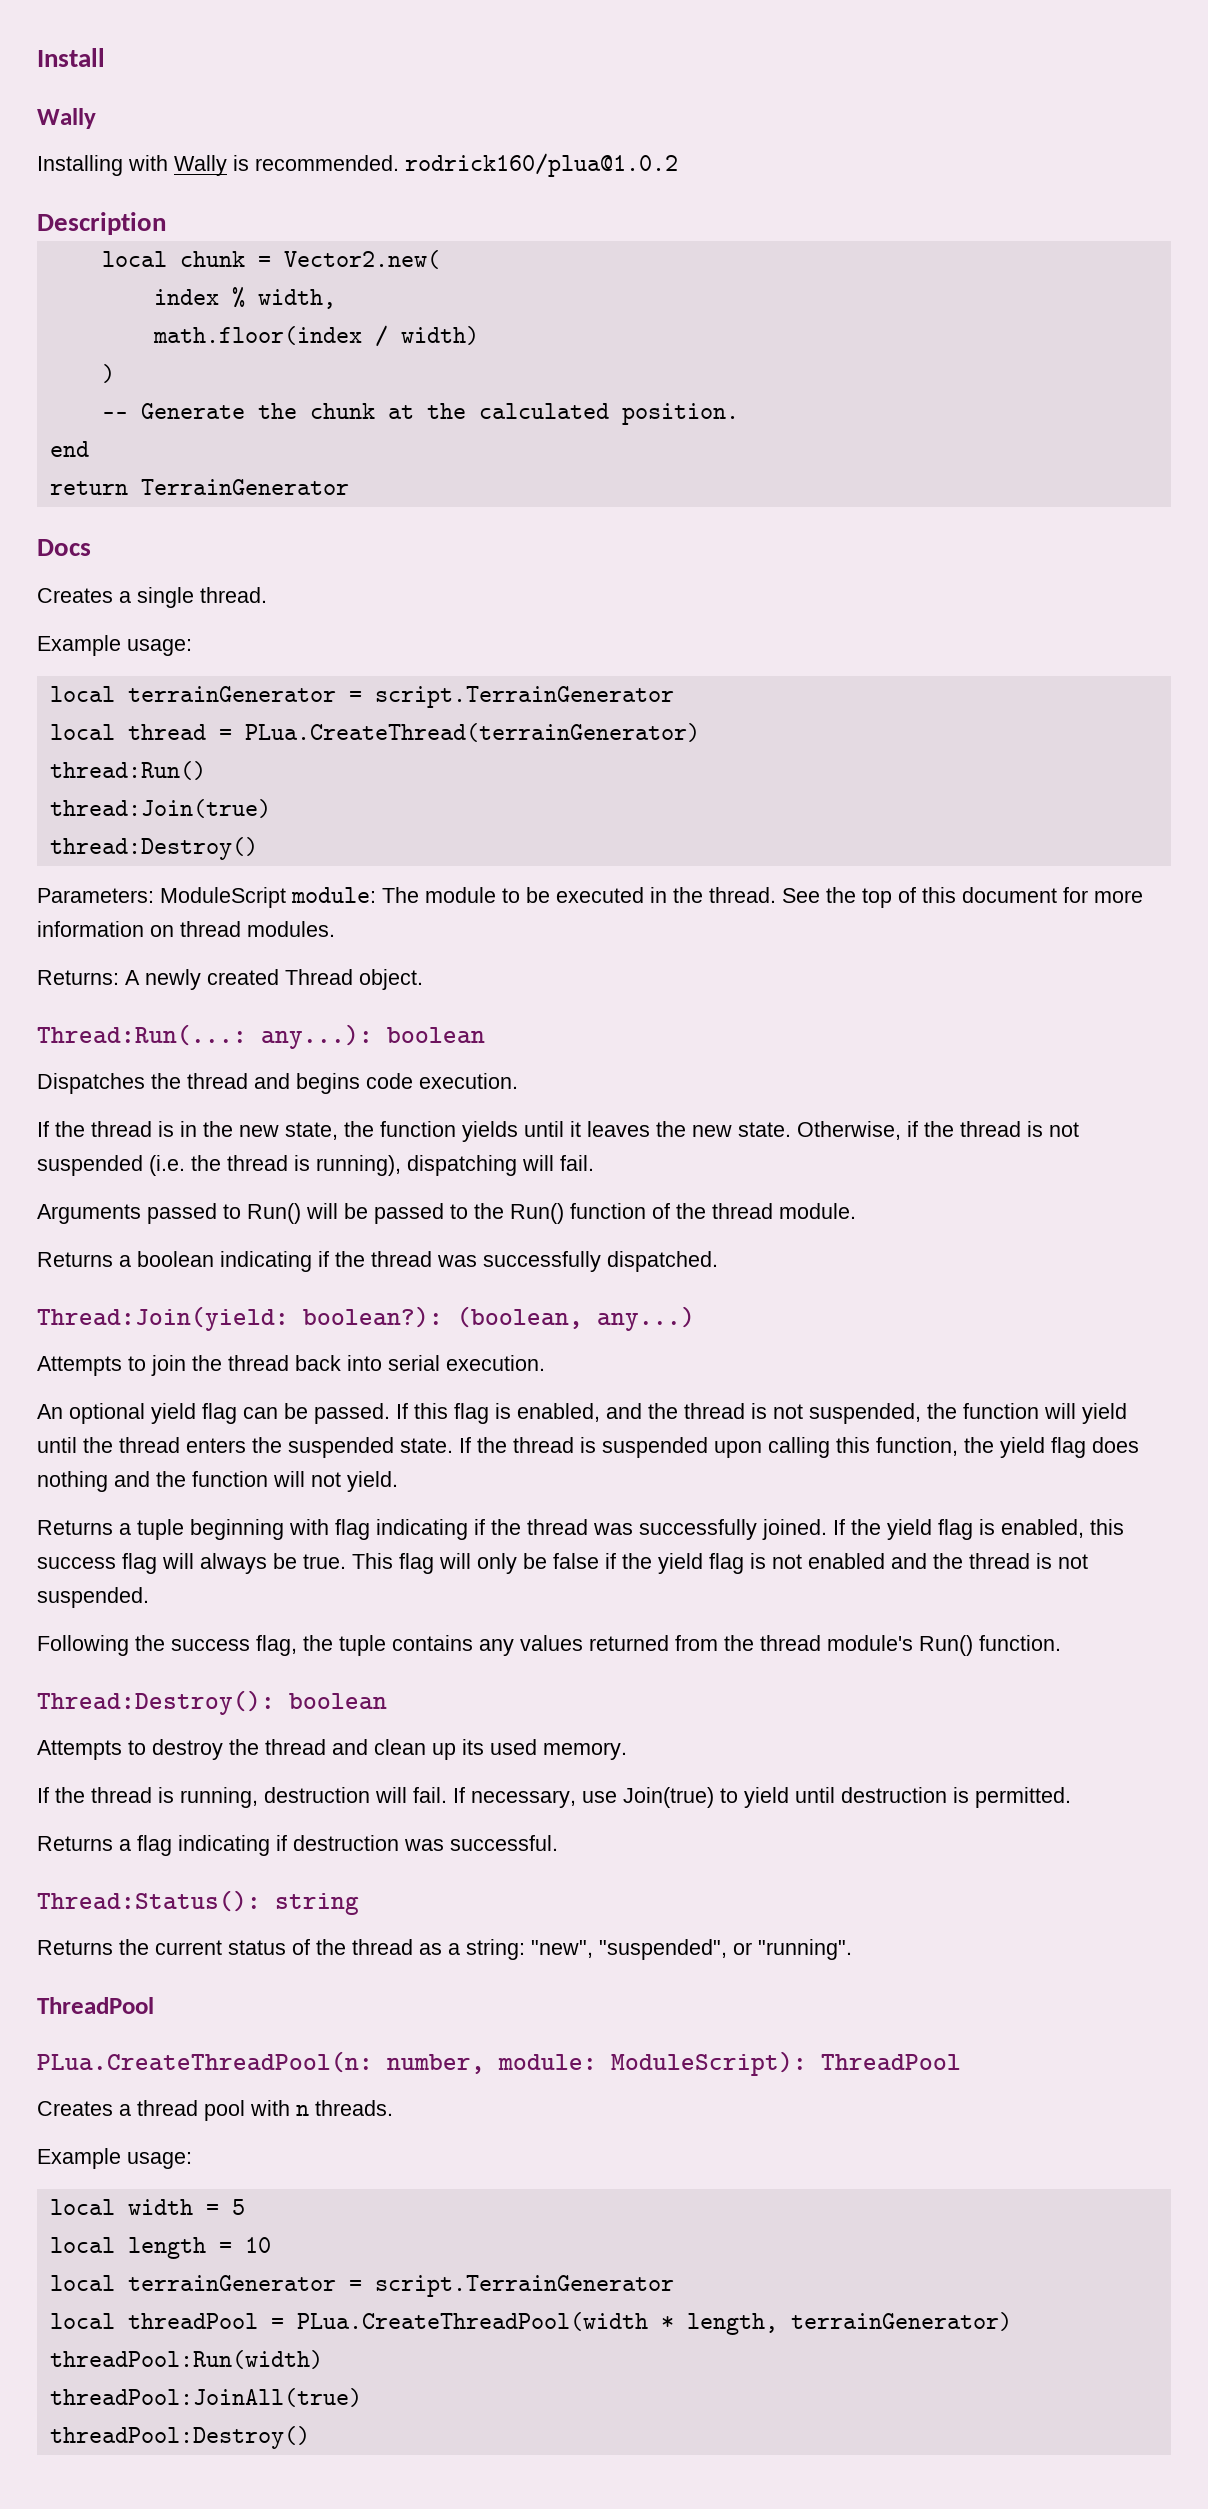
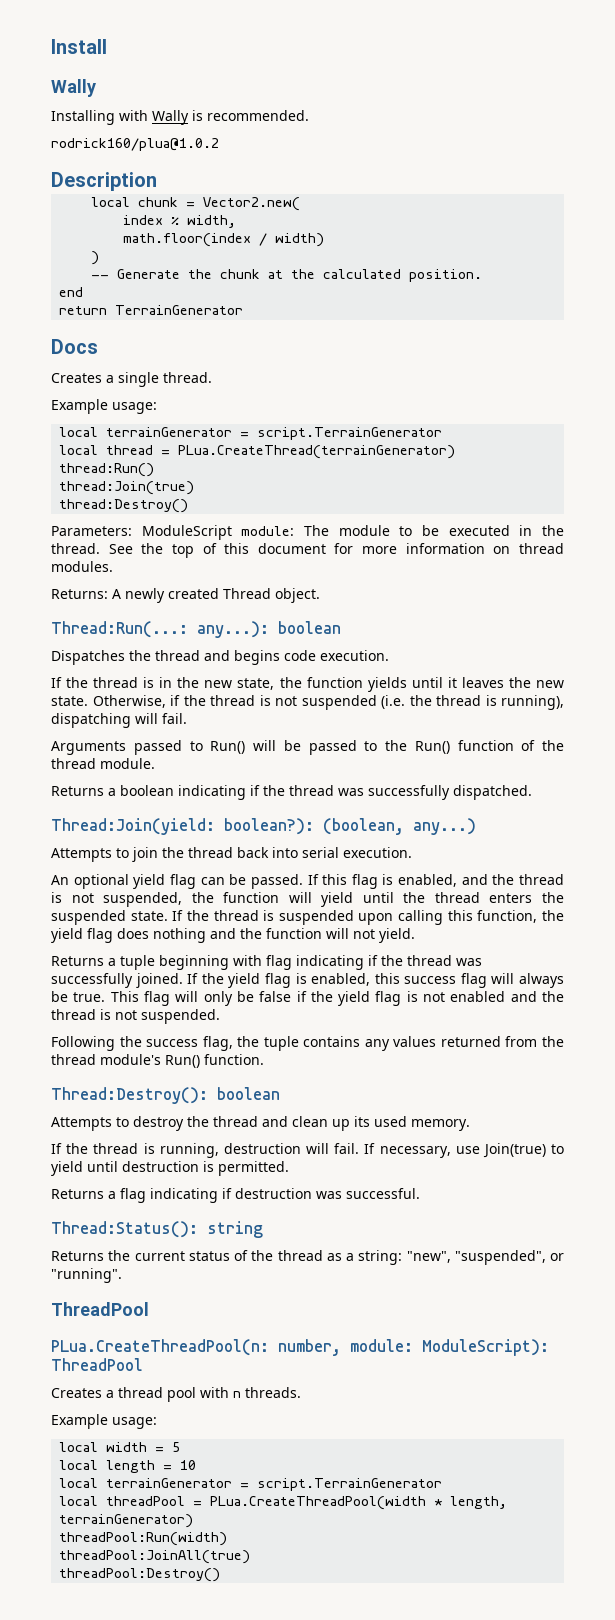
(399, 163) none -> (309, 115) //

